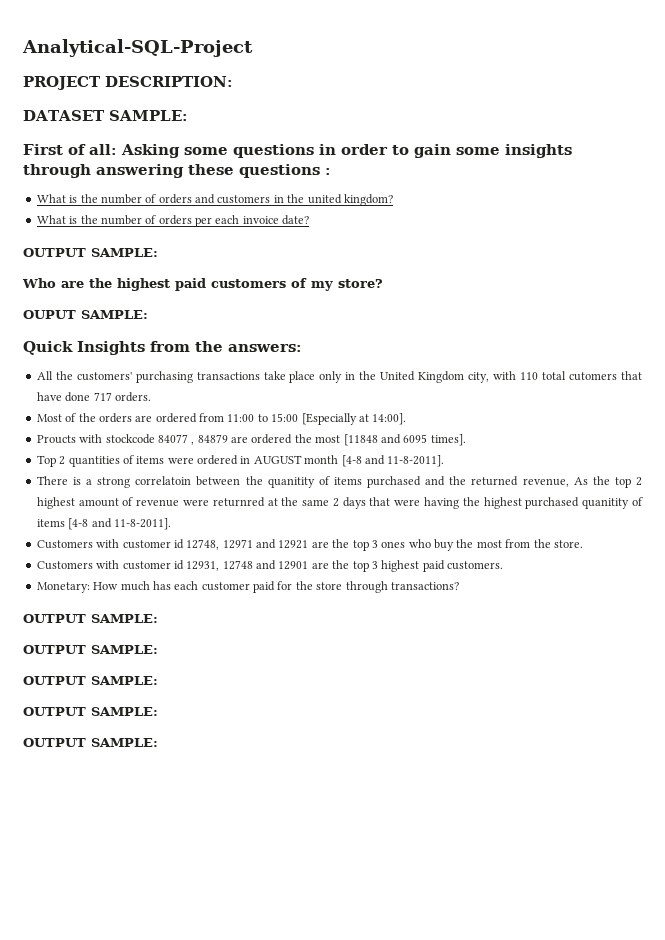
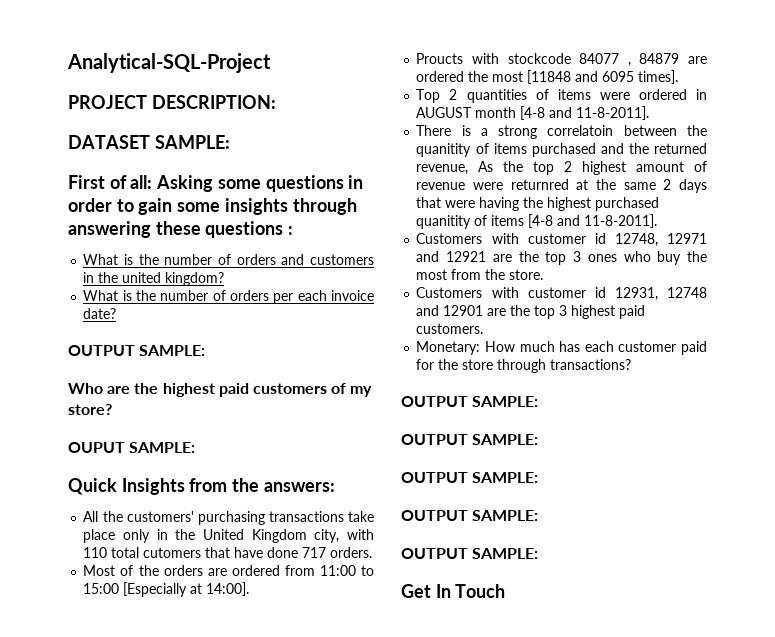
(158, 742) none -> [401,584,506,598] // Get In Touch

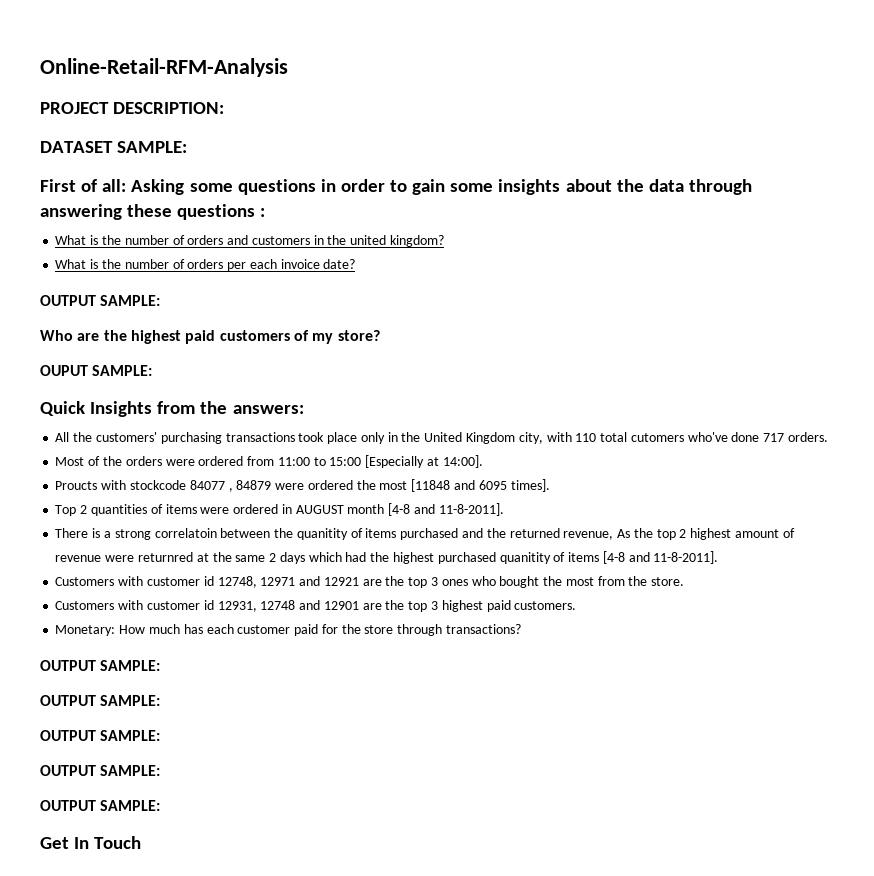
[67,53,271,73] Analytical-SQL-Project -> [40,58,288,77] Online-Retail-RFM-Analysis
(288, 206) none -> [565,179,684,192] about the data
[348,511,374,522] take -> [298,432,325,442] took
[205,547,264,558] that have -> [687,432,728,442] who've
[207,568,227,576] are -> [165,459,195,466] were
[688,56,707,64] are -> [275,483,305,490] were
[416,197,520,211] that were having -> [308,552,367,562] which had
[657,251,682,265] buy -> [499,576,540,588] bought

